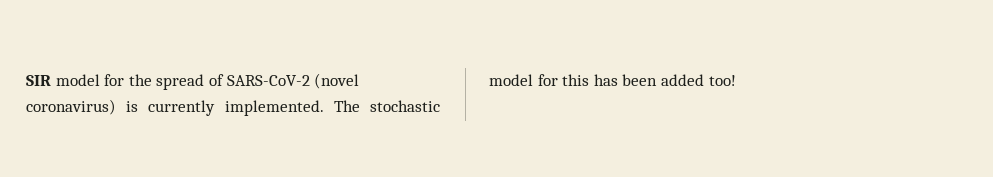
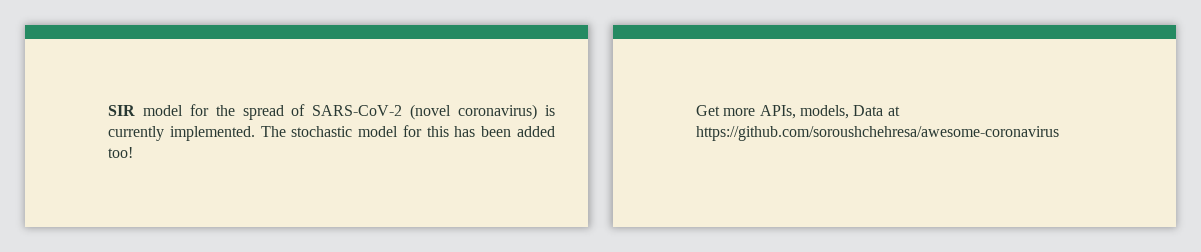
(736, 80) none -> [696,105,900,119] [696,126,1059,141] // Get more APIs, models, Data at https://github.com/soroushchehresa/awesome-coronavirus

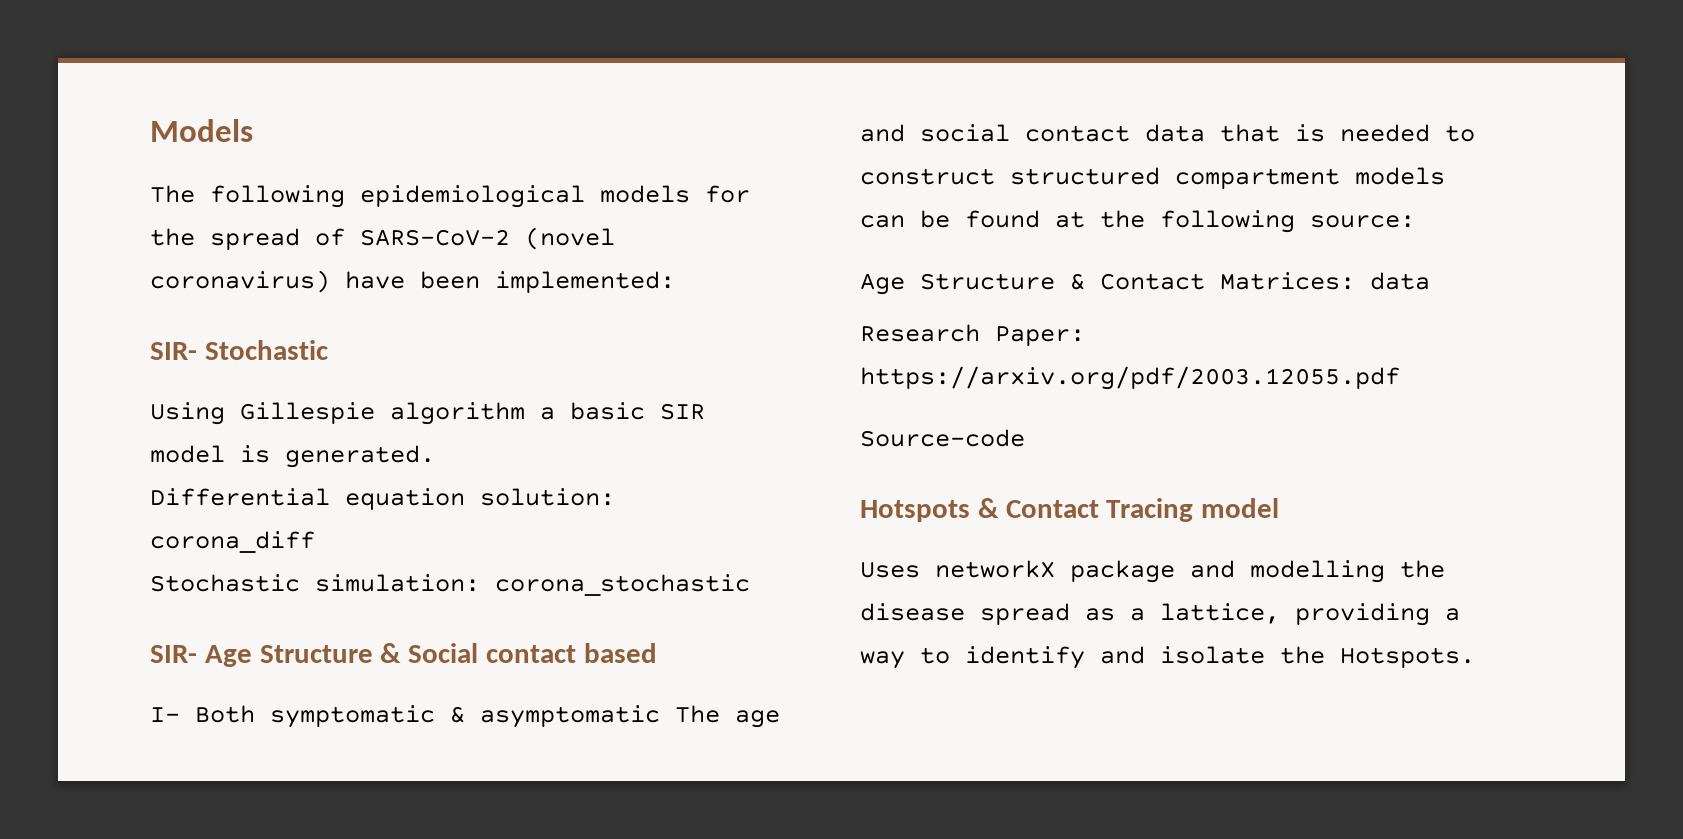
[108,105,183,116] SIR model -> [150,119,253,142] [150,185,690,208] Models // The following epidemiological models
[545,105,555,116] [108,125,555,141] [108,147,133,158] [696,105,900,119] [696,126,1059,141] is currently implemented. The stochastic model for this has been added too! // Get more APIs, models, Data at https://github.com/soroushchehresa/awesome-coronavirus -> [345,271,675,293] [150,340,328,360] [150,402,705,425] [150,445,435,468] [150,488,615,510] [150,531,315,553] [150,574,750,596] [150,643,657,667] [150,705,780,728] [860,124,1475,142] [860,167,1445,189] [860,210,1415,233] [860,272,1430,295] [860,324,1085,346] [860,366,1400,390] [860,429,1025,447] [860,498,1280,522] [860,560,1445,583] [860,603,1460,626] [860,646,1475,669] have been implemented: // SIR- Stochastic // Using Gillespie algorithm a basic SIR model is generated. // Differential equation solution: corona_diff // Stochastic simulation: corona_stochastic // SIR- Age Structure & Social contact based // I- Both symptomatic & asymptomatic The age and social contact data that is needed to construct structured compartment models can be found at the following source: // Age Structure & Contact Matrices: data // Research Paper: https://arxiv.org/pdf/2003.12055.pdf // Source-code // Hotspots & Contact Tracing model // Uses networkX package and modelling the disease spread as a lattice, providing a way to identify and isolate the Hotspots.

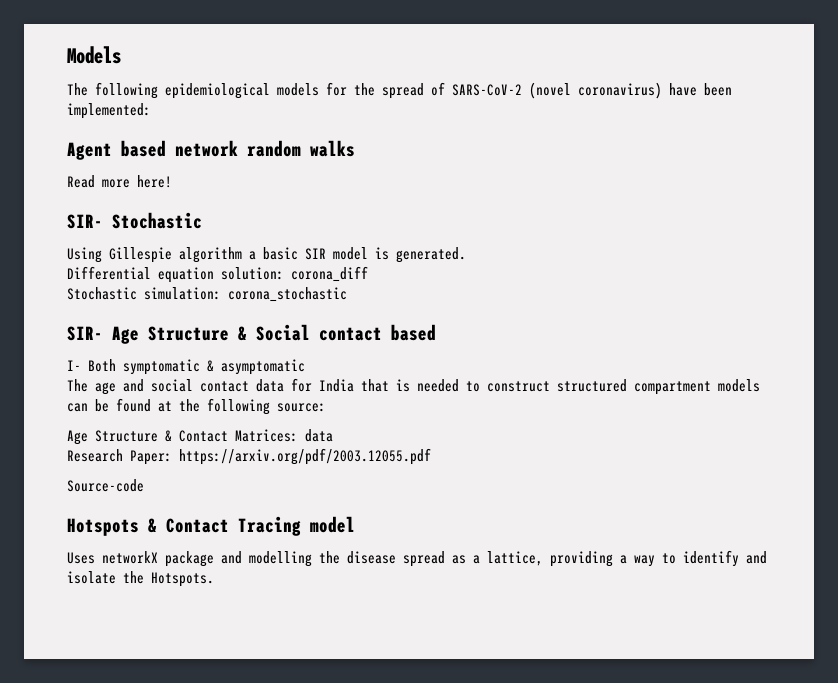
(675, 282) none -> [67,140,355,160] [67,175,172,188] // Agent based network random walks // Read more here!
(660, 716) none -> (305, 367) //
(1205, 133) none -> [291,378,354,392] for India

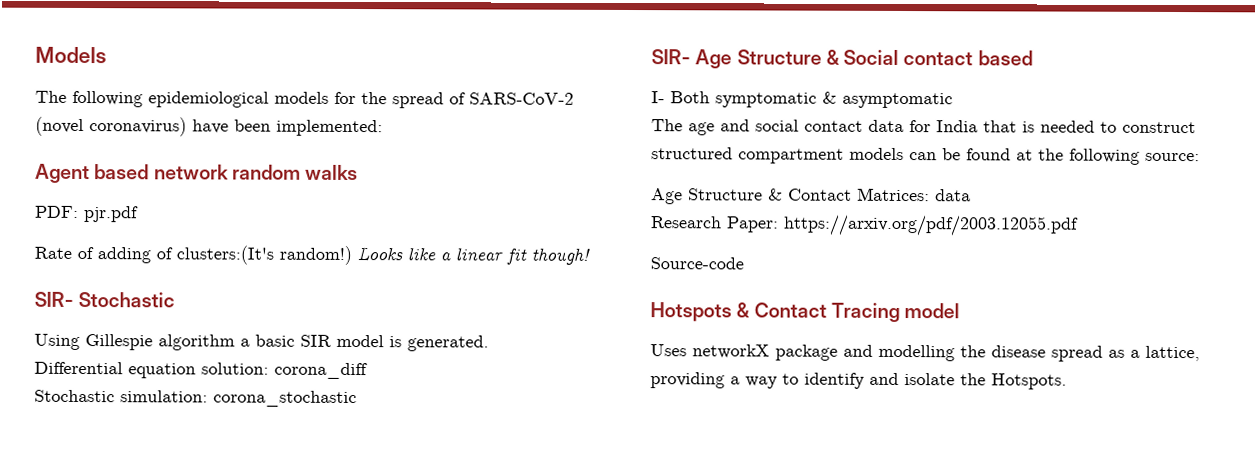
[67,175,172,188] Read more here! -> [35,205,139,223] [34,245,590,265] PDF: pjr.pdf // Rate of adding of clusters:(It's random!) Looks like a linear fit though!

